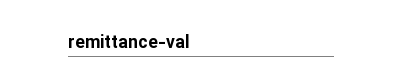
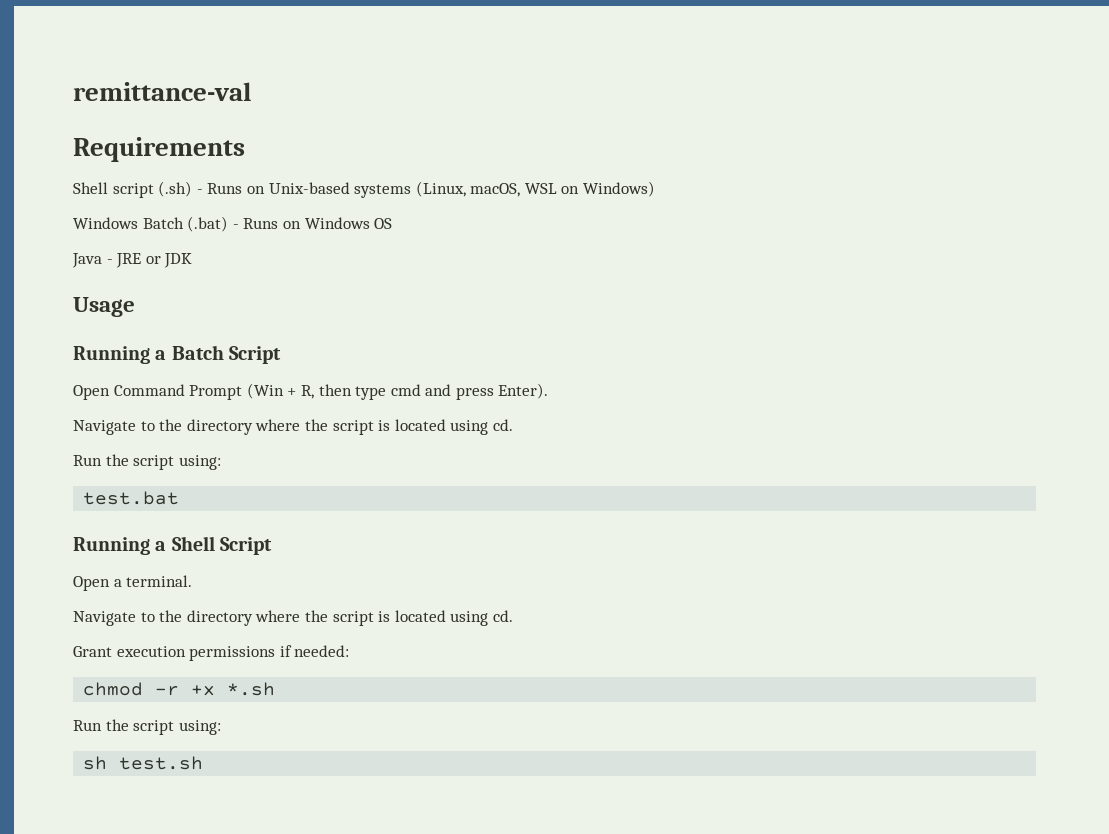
(190, 41) none -> [73,137,245,162] [73,181,656,198] [73,216,393,232] [72,253,193,268] [73,297,135,317] [73,345,281,364] [73,383,549,400] [73,419,513,435] [73,454,221,470] [83,491,180,505] [73,536,272,555] [73,575,193,591] [73,610,513,626] [73,645,350,661] [83,682,276,696] [73,719,221,735] [83,756,204,770] // Requirements // Shell script (.sh) - Runs on Unix-based systems (Linux, macOS, WSL on Windows) // Windows Batch (.bat) - Runs on Windows OS // Java - JRE or JDK // Usage // Running a Batch Script // Open Command Prompt (Win + R, then type cmd and press Enter). // Navigate to the directory where the script is located using cd. // Run the script using: // test.bat // Running a Shell Script // Open a terminal. // Navigate to the directory where the script is located using cd. // Grant execution permissions if needed: // chmod -r +x *.sh // Run the script using: // sh test.sh

